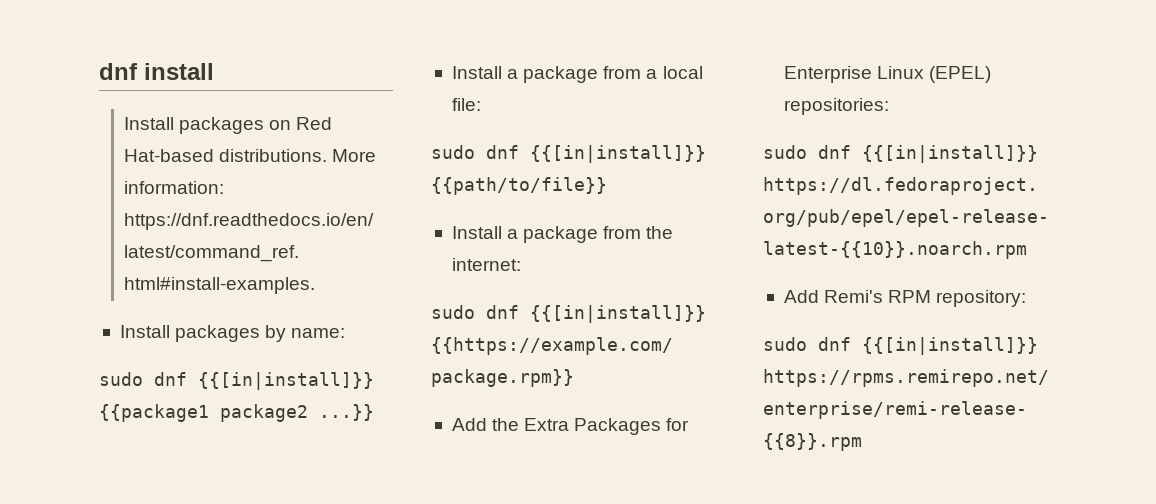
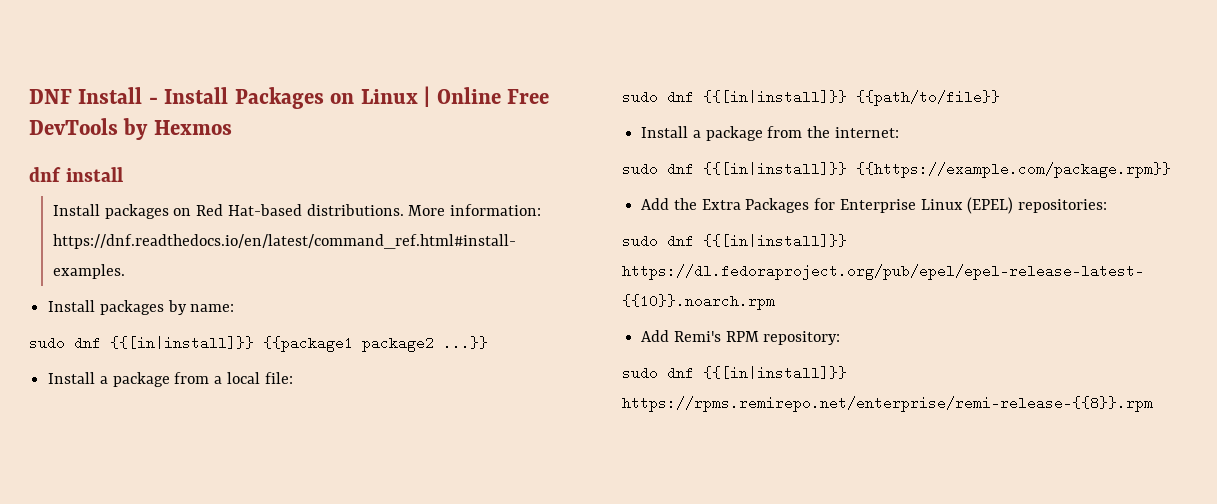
(99, 71) none -> [29,86,550,109] [29,118,232,140] DNF Install - Install Packages on Linux | Online Free DevTools by Hexmos //

